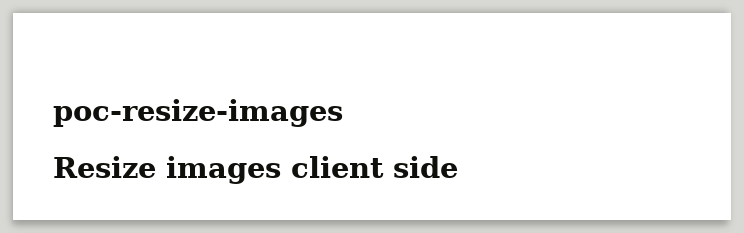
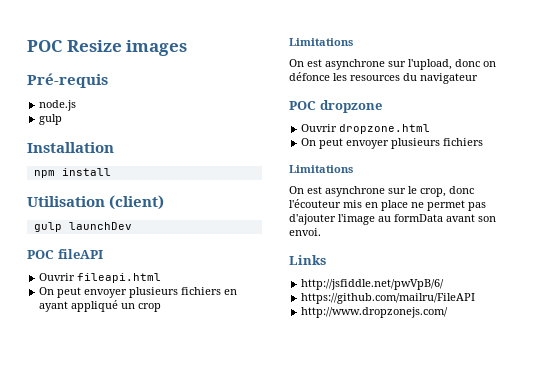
[53,99,343,127] poc-resize-images // -> [27,40,62,52] POC
[291,156,458,178] client side -> [27,73,108,88] [39,100,77,111] [39,114,63,125] [27,142,114,153] [33,168,111,178] [27,195,165,210] [33,222,132,232] [27,249,103,259] [39,273,162,283] [39,287,238,298] [39,300,162,312] [289,38,353,46] [289,59,496,70] [289,72,478,84] [289,100,382,113] [301,124,431,134] [301,138,484,149] [289,165,353,173] [289,186,474,197] [289,199,486,211] [289,214,496,225] [289,228,321,236] [289,255,326,265] [301,279,445,290] [301,293,476,304] [301,307,449,318] // Pré-requis // node.js // gulp // Installation // npm install // Utilisation (client) // gulp launchDev // POC fileAPI // Ouvrir fileapi.html // On peut envoyer plusieurs fichiers en ayant appliqué un crop // Limitations // On est asynchrone sur l'upload, donc on défonce les resources du navigateur // POC dropzone // Ouvrir dropzone.html // On peut envoyer plusieurs fichiers // Limitations // On est asynchrone sur le crop, donc l'écouteur mis en place ne permet pas d'ajouter l'image au formData avant son envoi. // Links // http://jsfiddle.net/pwVpB/6/ // https://github.com/mailru/FileAPI // http://www.dropzonejs.com/

